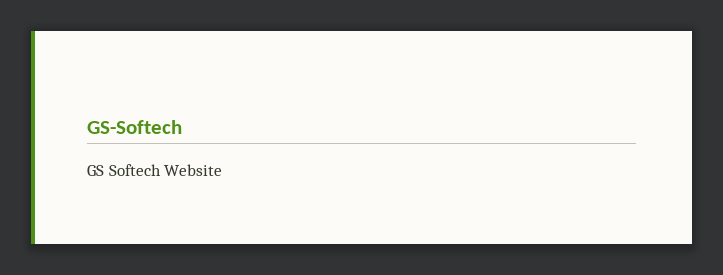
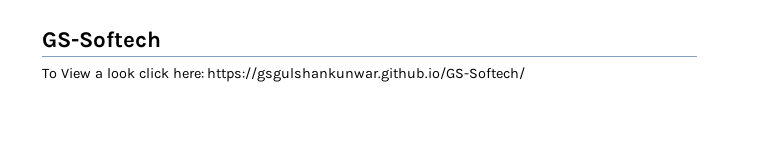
[87,164,223,176] GS Softech Website -> [42,67,526,82] To View a look click here: https://gsgulshankunwar.github.io/GS-Softech/

